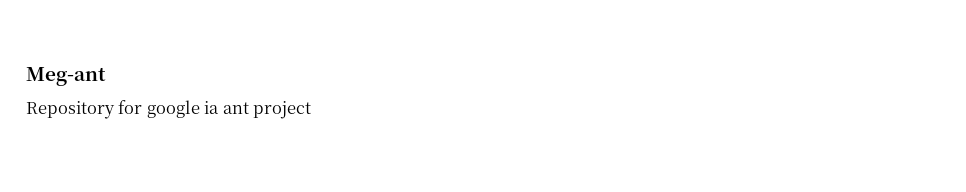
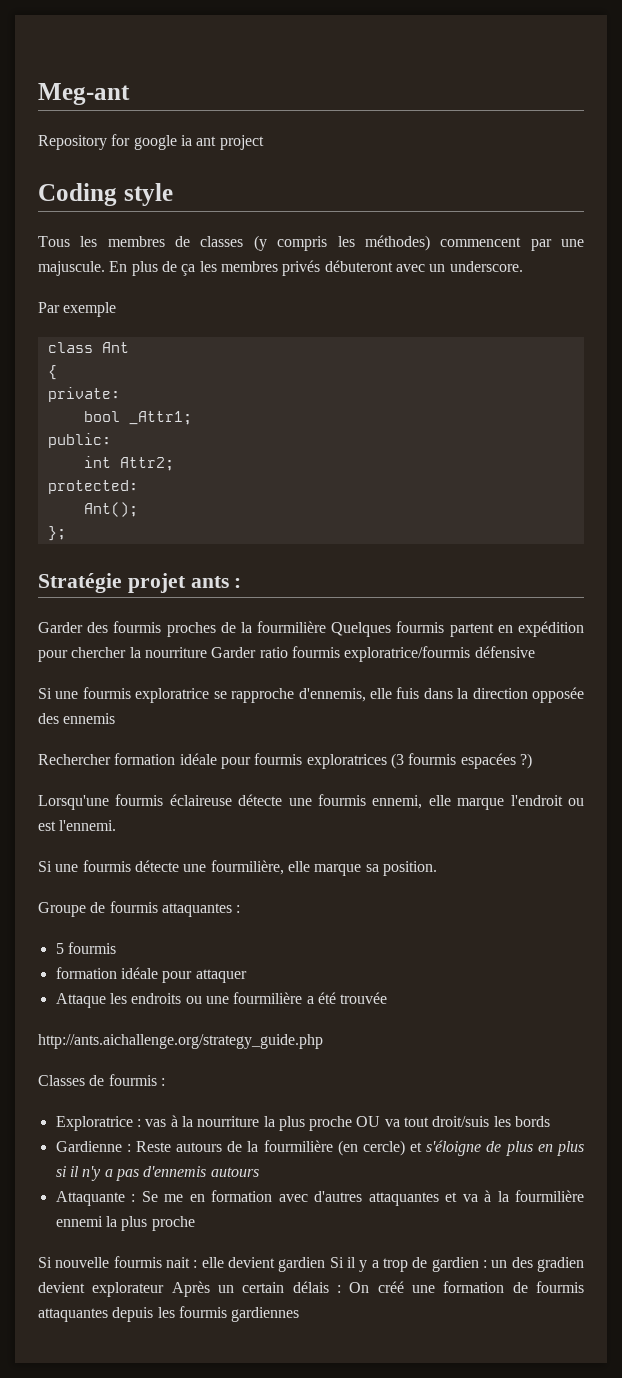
(312, 110) none -> [38,183,173,206] [38,235,585,251] [38,260,523,276] [38,302,117,317] [47,342,129,353] [47,365,57,380] [47,387,120,402] [83,411,192,425] [47,433,111,448] [83,456,174,471] [47,480,138,494] [83,502,138,517] [47,526,66,541] [38,573,242,593] [38,621,584,637] [38,646,535,662] [38,687,585,703] [38,713,116,724] [38,753,532,769] [38,794,584,810] [38,820,117,831] [38,860,437,876] [38,901,241,917] [55,942,116,954] [55,967,247,983] [55,992,388,1008] [38,1034,323,1049] [38,1074,165,1086] [55,1115,551,1131] [55,1140,584,1156] [55,1166,259,1181] [55,1190,584,1206] [55,1216,195,1231] [38,1256,584,1272] [38,1281,584,1297] [38,1306,300,1322] // Coding style // Tous les membres de classes (y compris les méthodes) commencent par une majuscule. En plus de ça les membres privés débuteront avec un underscore. // Par exemple // class Ant // { // private: // bool _Attr1; // public: // int Attr2; // protected: // Ant(); // }; // Stratégie projet ants : // Garder des fourmis proches de la fourmilière Quelques fourmis partent en expédition pour chercher la nourriture Garder ratio fourmis exploratrice/fourmis défensive // Si une fourmis exploratrice se rapproche d'ennemis, elle fuis dans la direction opposée des ennemis // Rechercher formation idéale pour fourmis exploratrices (3 fourmis espacées ?) // Lorsqu'une fourmis éclaireuse détecte une fourmis ennemi, elle marque l'endroit ou est l'ennemi. // Si une fourmis détecte une fourmilière, elle marque sa position. // Groupe de fourmis attaquantes : // 5 fourmis // formation idéale pour attaquer // Attaque les endroits ou une fourmilière a été trouvée // http://ants.aichallenge.org/strategy_guide.php // Classes de fourmis : // Exploratrice : vas à la nourriture la plus proche OU va tout droit/suis les bords // Gardienne : Reste autours de la fourmilière (en cercle) et s'éloigne de plus en plus si il n'y a pas d'ennemis autours // Attaquante : Se me en formation avec d'autres attaquantes et va à la fourmilière ennemi la plus proche // Si nouvelle fourmis nait : elle devient gardien Si il y a trop de gardien : un des gradien devient explorateur Après un certain délais : On créé une formation de fourmis attaquantes depuis les fourmis gardiennes

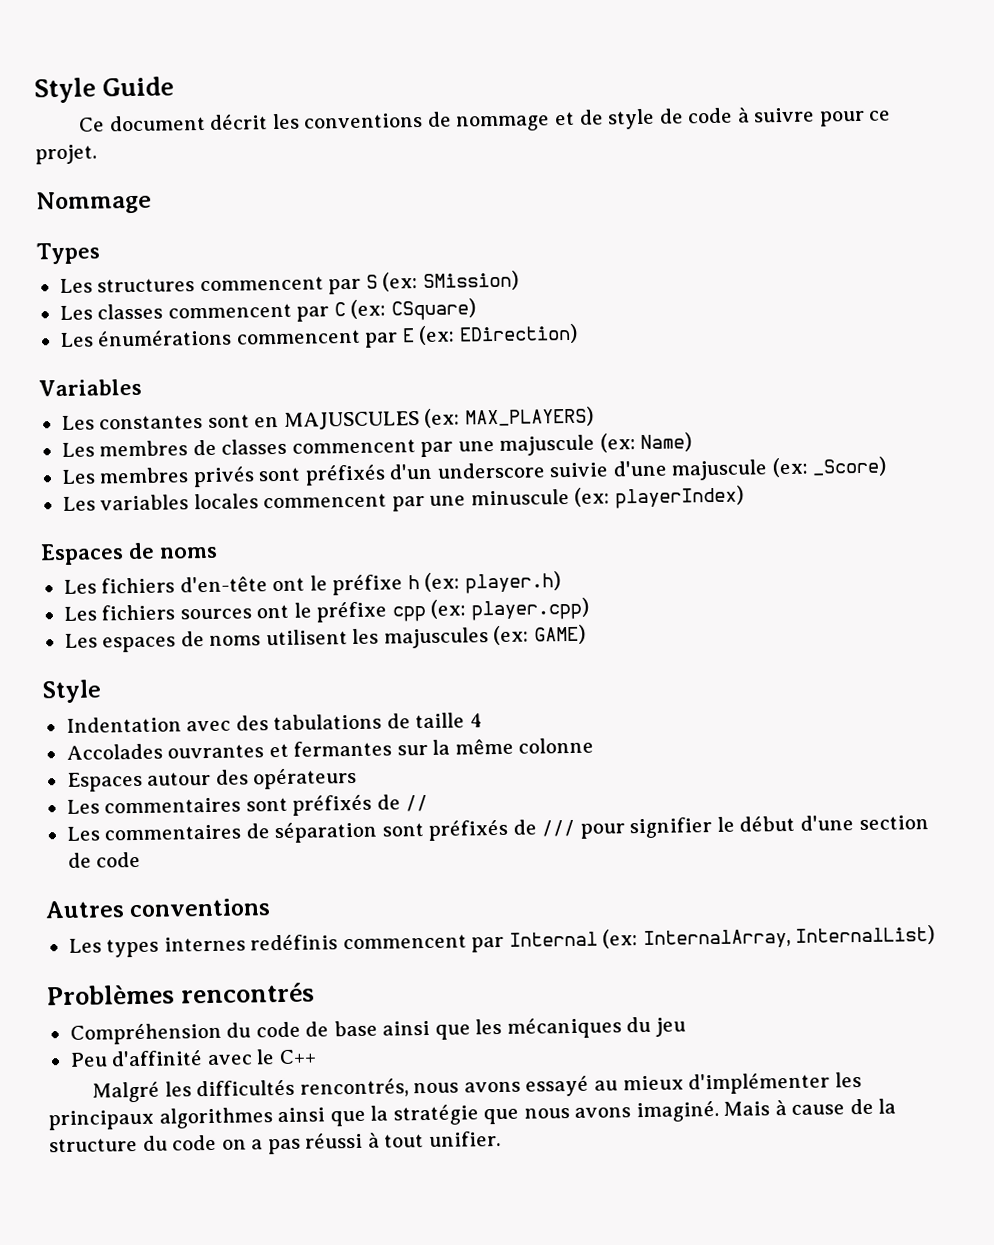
[38,83,130,105] [38,134,264,150] [38,183,173,206] [38,235,585,251] [38,260,523,276] [38,302,117,317] [47,342,129,353] [47,365,57,380] [47,387,120,402] [83,411,192,425] [47,433,111,448] [83,456,174,471] [47,480,138,494] [83,502,138,517] [47,526,66,541] [38,573,242,593] [38,621,584,637] [38,646,535,662] [38,687,585,703] [38,713,116,724] [38,753,532,769] [38,794,584,810] [38,820,117,831] [38,860,437,876] [38,901,241,917] [55,942,116,954] [55,967,247,983] [55,992,388,1008] [38,1034,323,1049] [38,1074,165,1086] [55,1115,551,1131] [55,1140,584,1156] [55,1166,259,1181] [55,1190,584,1206] [55,1216,195,1231] [38,1256,584,1272] [38,1281,584,1297] [38,1306,300,1322] Meg-ant // Repository for google ia ant project // Coding style // Tous les membres de classes (y compris les méthodes) commencent par une majuscule. En plus de ça les membres privés débuteront avec un underscore. // Par exemple // class Ant // { // private: // bool _Attr1; // public: // int Attr2; // protected: // Ant(); // }; // Stratégie projet ants : // Garder des fourmis proches de la fourmilière Quelques fourmis partent en expédition pour chercher la nourriture Garder ratio fourmis exploratrice/fourmis défensive // Si une fourmis exploratrice se rapproche d'ennemis, elle fuis dans la direction opposée des ennemis // Rechercher formation idéale pour fourmis exploratrices (3 fourmis espacées ?) // Lorsqu'une fourmis éclaireuse détecte une fourmis ennemi, elle marque l'endroit ou est l'ennemi. // Si une fourmis détecte une fourmilière, elle marque sa position. // Groupe de fourmis attaquantes : // 5 fourmis // formation idéale pour attaquer // Attaque les endroits ou une fourmilière a été trouvée // http://ants.aichallenge.org/strategy_guide.php // Classes de fourmis : // Exploratrice : vas à la nourriture la plus proche OU va tout droit/suis les bords // Gardienne : Reste autours de la fourmilière (en cercle) et s'éloigne de plus en plus si il n'y a pas d'ennemis autours // Attaquante : Se me en formation avec d'autres attaquantes et va à la fourmilière ennemi la plus proche // Si nouvelle fourmis nait : elle devient gardien Si il y a trop de gardien : un des gradien devient explorateur Après un certain délais : On créé une formation de fourmis attaquantes depuis les fourmis gardiennes -> [34,76,175,104] [79,107,892,132] [35,144,97,165] [36,190,152,215] [36,242,101,265] [59,270,519,295] [59,298,476,322] [59,323,578,348] [38,378,142,397] [61,406,594,430] [61,432,693,458] [61,456,888,488] [62,485,744,512] [40,542,218,566] [63,571,561,596] [63,597,589,623] [64,624,586,653] [42,679,102,704] [65,712,483,733] [65,737,595,760] [66,767,358,792] [66,794,429,816] [66,815,929,844] [67,851,142,868] [45,898,272,919] [68,924,936,958] [46,982,316,1006] [69,1016,686,1045] [69,1049,317,1067] [92,1072,862,1103] [48,1098,897,1131] [49,1131,501,1155] Style Guide // Ce document décrit les conventions de nommage et de style de code à suivre pour ce projet. // Nommage // Types // Les structures commencent par S (ex: SMission) // Les classes commencent par C (ex: CSquare) // Les énumérations commencent par E (ex: EDirection) // Variables // Les constantes sont en MAJUSCULES (ex: MAX_PLAYERS) // Les membres de classes commencent par une majuscule (ex: Name) // Les membres privés sont préfixés d'un underscore suivie d'une majuscule (ex: _Score) // Les variables locales commencent par une minuscule (ex: playerIndex) // Espaces de noms // Les fichiers d'en-tête ont le préfixe h (ex: player.h) // Les fichiers sources ont le préfixe cpp (ex: player.cpp) // Les espaces de noms utilisent les majuscules (ex: GAME) // Style // Indentation avec des tabulations de taille 4 // Accolades ouvrantes et fermantes sur la même colonne // Espaces autour des opérateurs // Les commentaires sont préfixés de // // Les commentaires de séparation sont préfixés de /// pour signifier le début d'une section de code // Autres conventions // Les types internes redéfinis commencent par Internal (ex: InternalArray, InternalList) // Problèmes rencontrés // Compréhension du code de base ainsi que les mécaniques du jeu // Peu d'affinité avec le C++ // Malgré les difficultés rencontrés, nous avons essayé au mieux d'implémenter les principaux algorithmes ainsi que la stratégie que nous avons imaginé. Mais à cause de la structure du code on a pas réussi à tout unifier.

